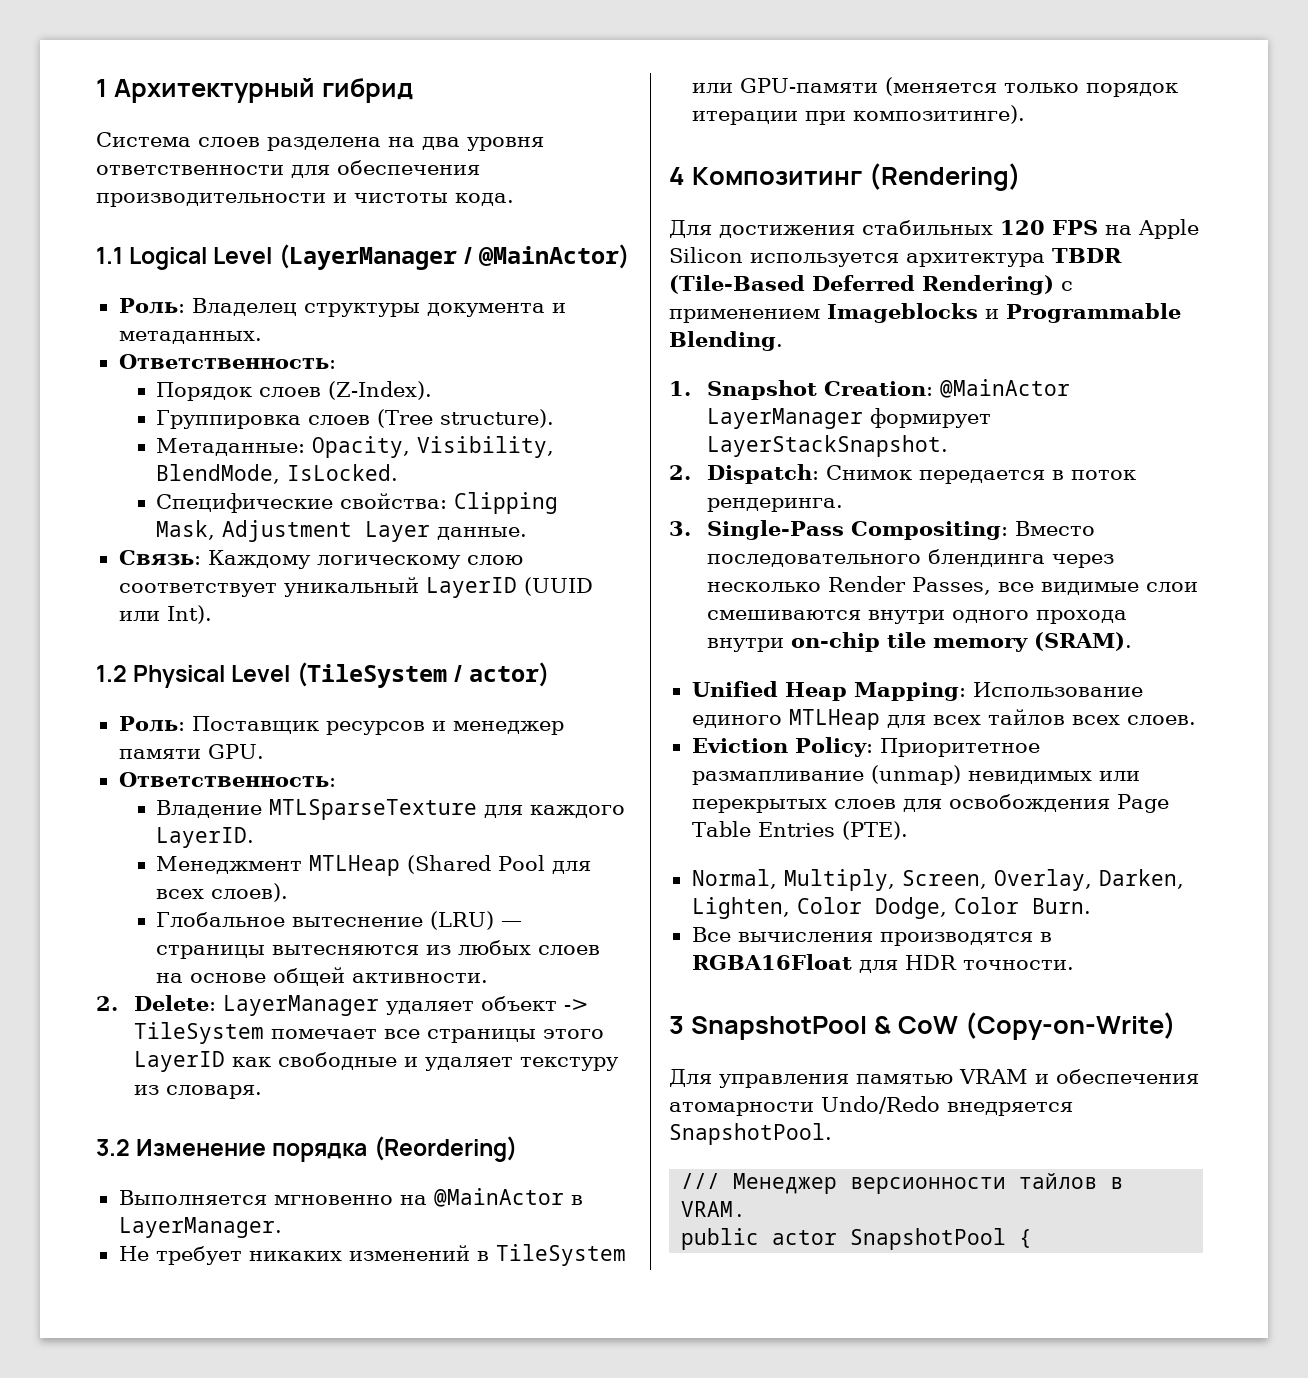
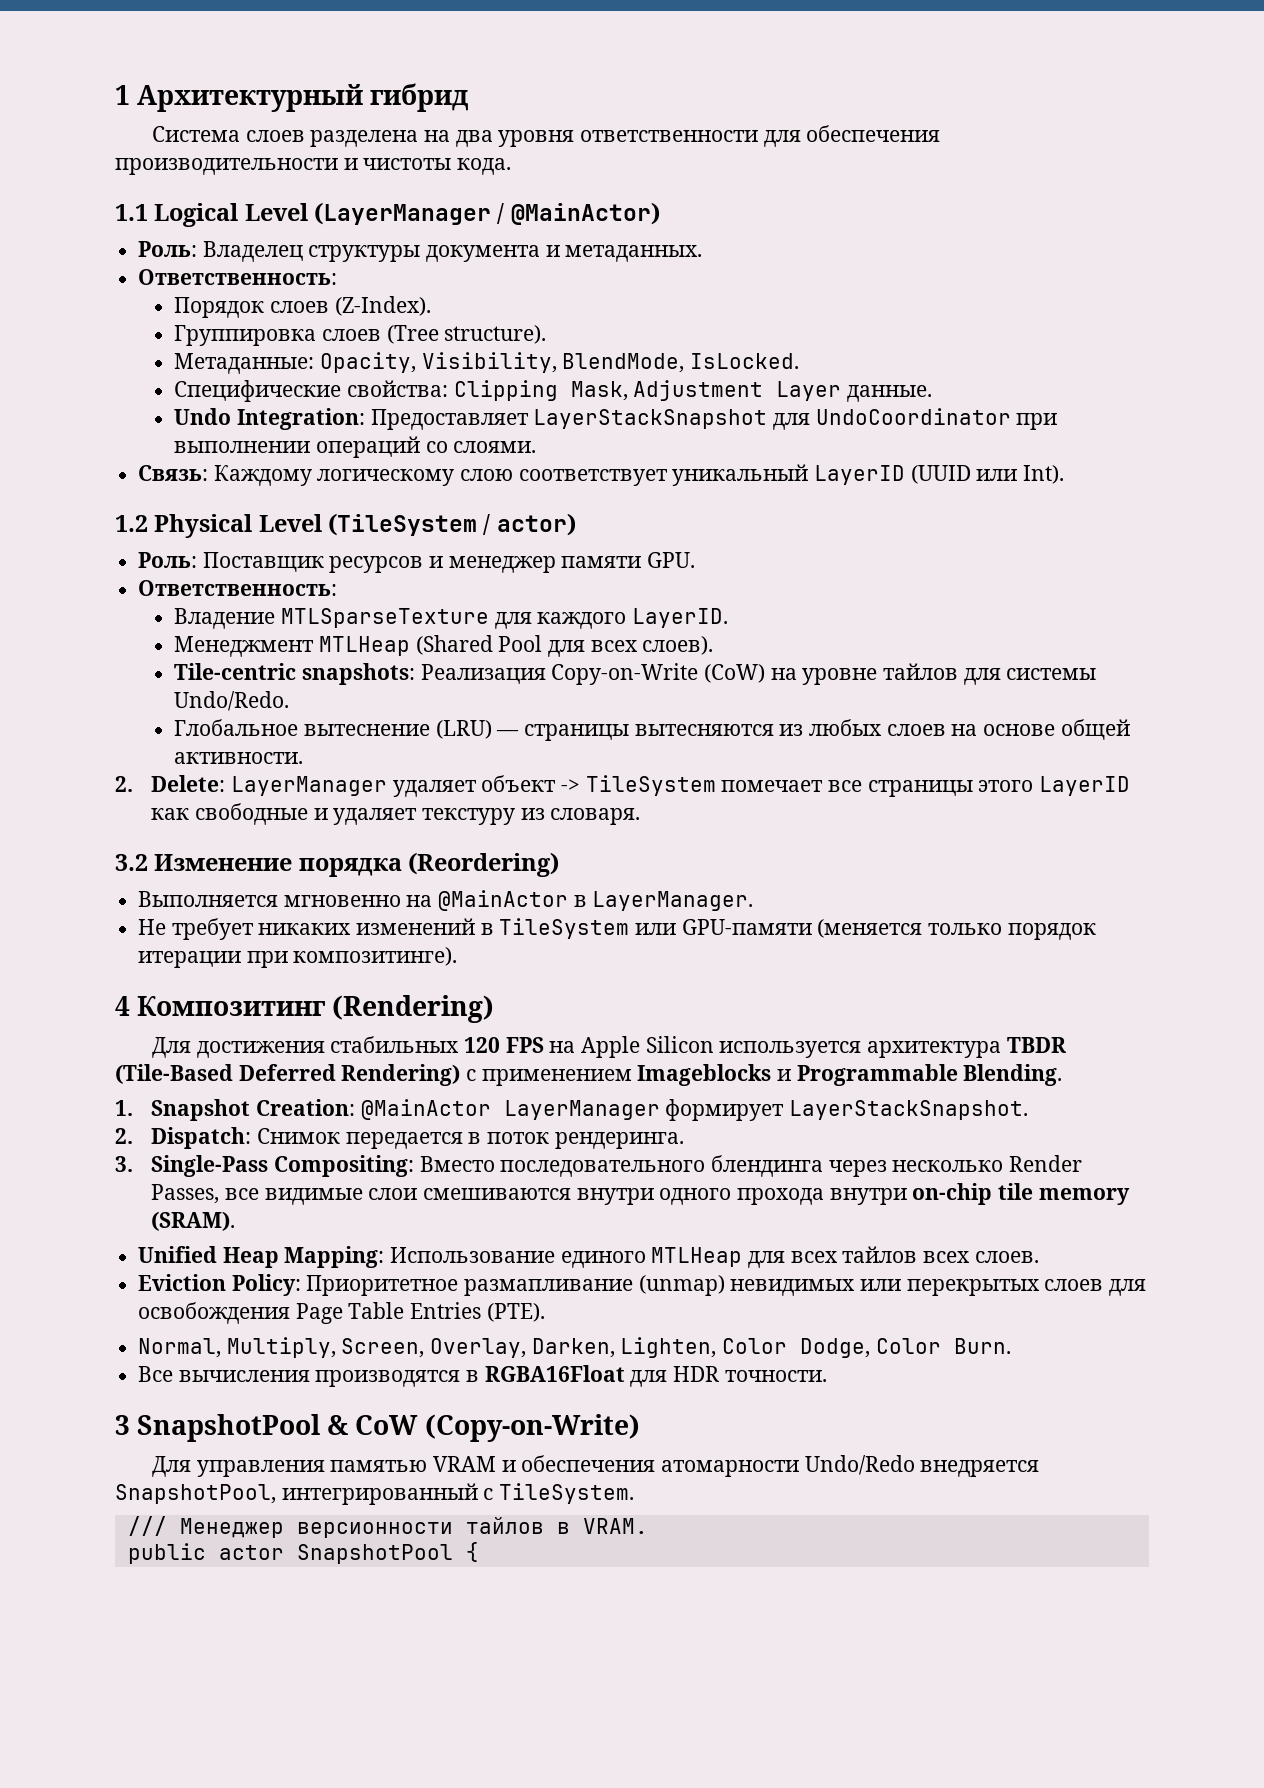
(528, 533) none -> [174,408,1058,430] [174,436,537,458] // Undo Integration: Предоставляет LayerStackSnapshot для UndoCoordinator при выполнении операций со слоями.
(289, 892) none -> [174,663,1097,685] [174,691,290,711] // Tile-centric snapshots: Реализация Copy-on-Write (CoW) на уровне тайлов для системы Undo/Redo.
[669,1123,832,1145] SnapshotPool. -> [115,1483,635,1505] SnapshotPool, интегрированный с TileSystem.

